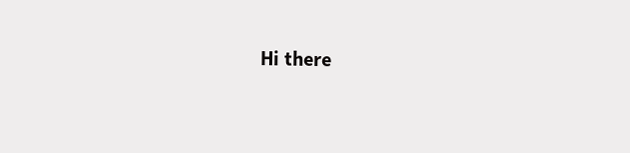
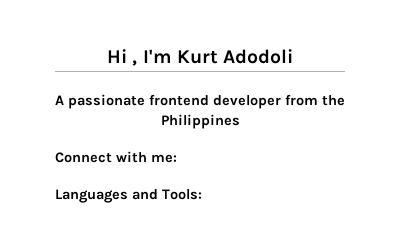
[284,50,333,67] there -> [132,49,294,66] [55,94,345,109] [160,114,240,129] [55,151,177,163] [55,189,202,203] , I'm Kurt Adodoli // A passionate frontend developer from the Philippines // Connect with me: // Languages and Tools:

